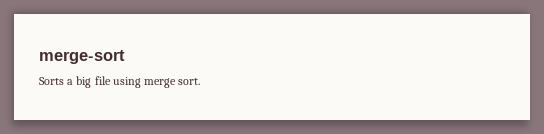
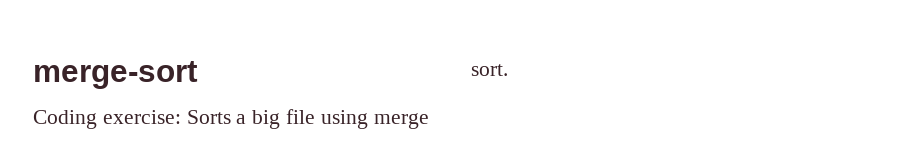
(125, 57) none -> [33,110,181,129] Coding exercise:

